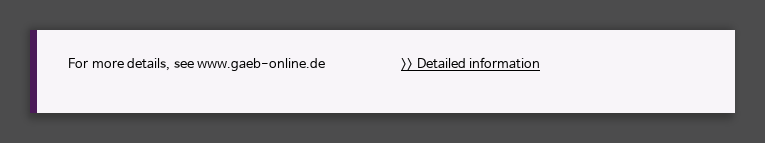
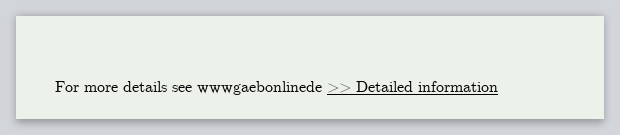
[127,58,326,72] details, see www.gaeb-online.de // -> [123,81,322,95] details see wwwgaebonlinede

